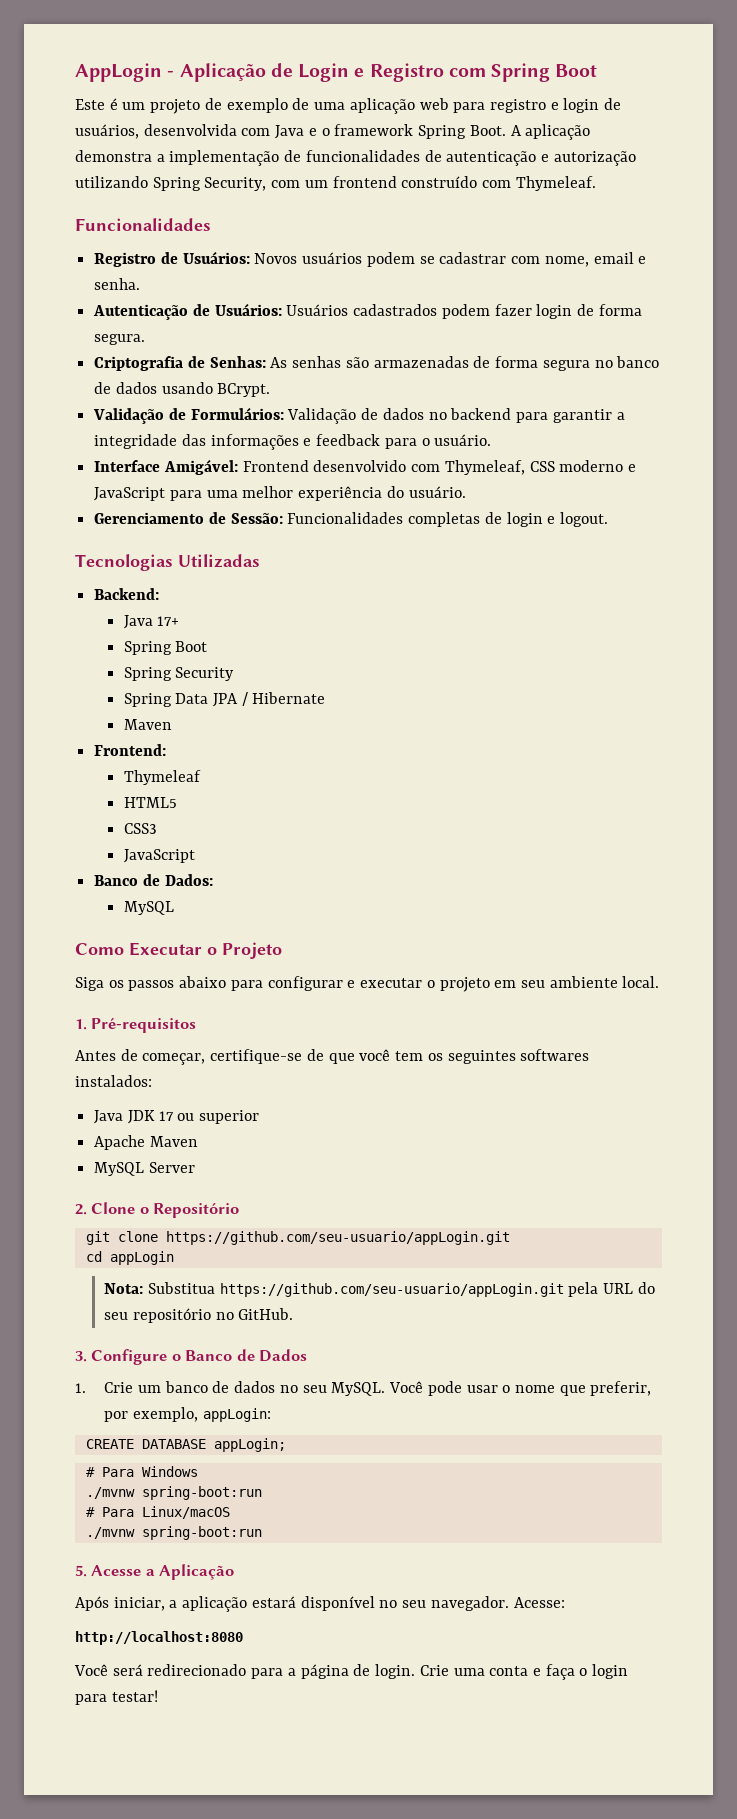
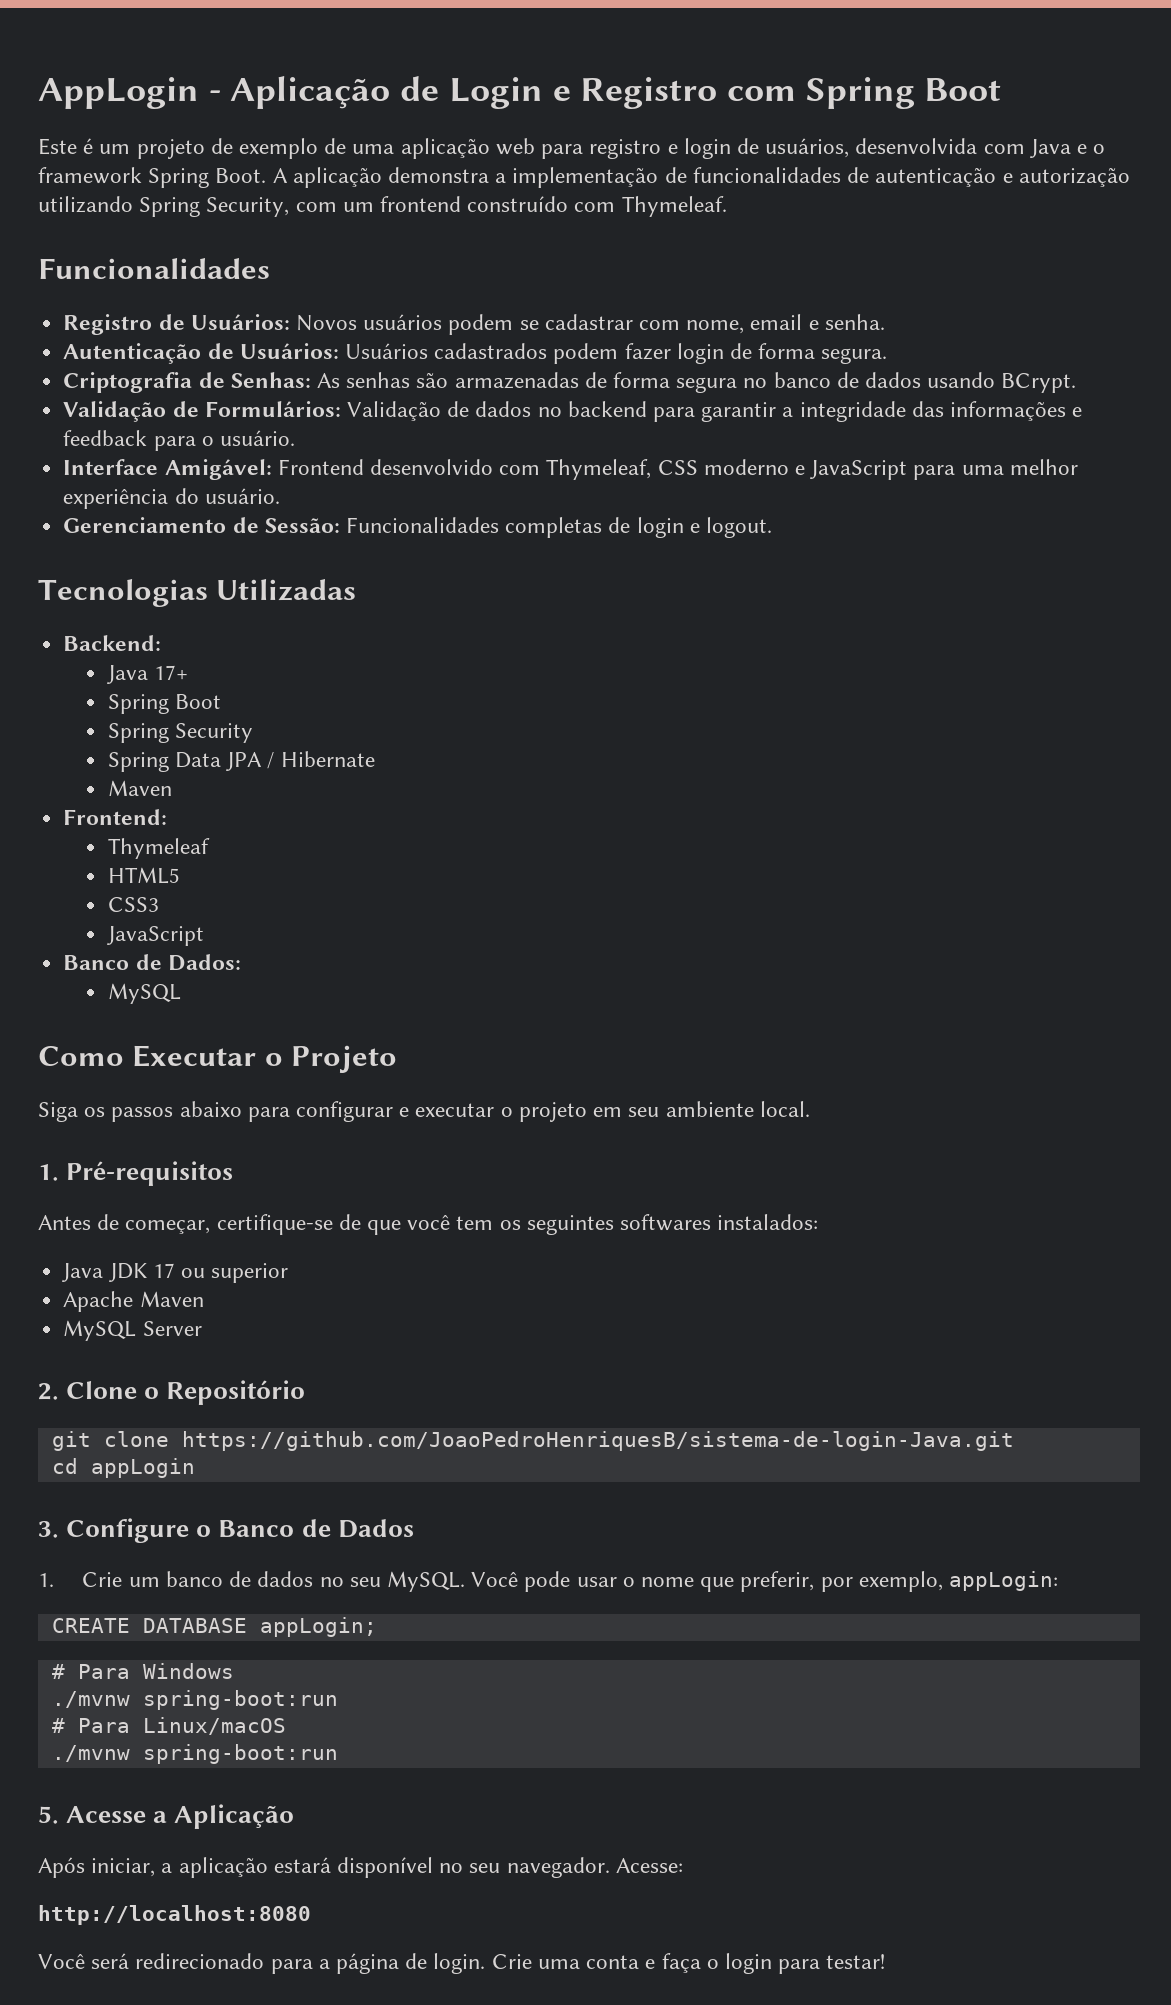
[165,1231,510,1245] https://github.com/seu-usuario/appLogin.git -> [181,1431,1014,1451] https://github.com/JoaoPedroHenriquesB/sistema-de-login-Java.git
[104,1282,655,1297] [104,1308,294,1323] // Nota: Substitua https://github.com/seu-usuario/appLogin.git pela URL do seu repositório no GitHub. -> (195, 1468) none

